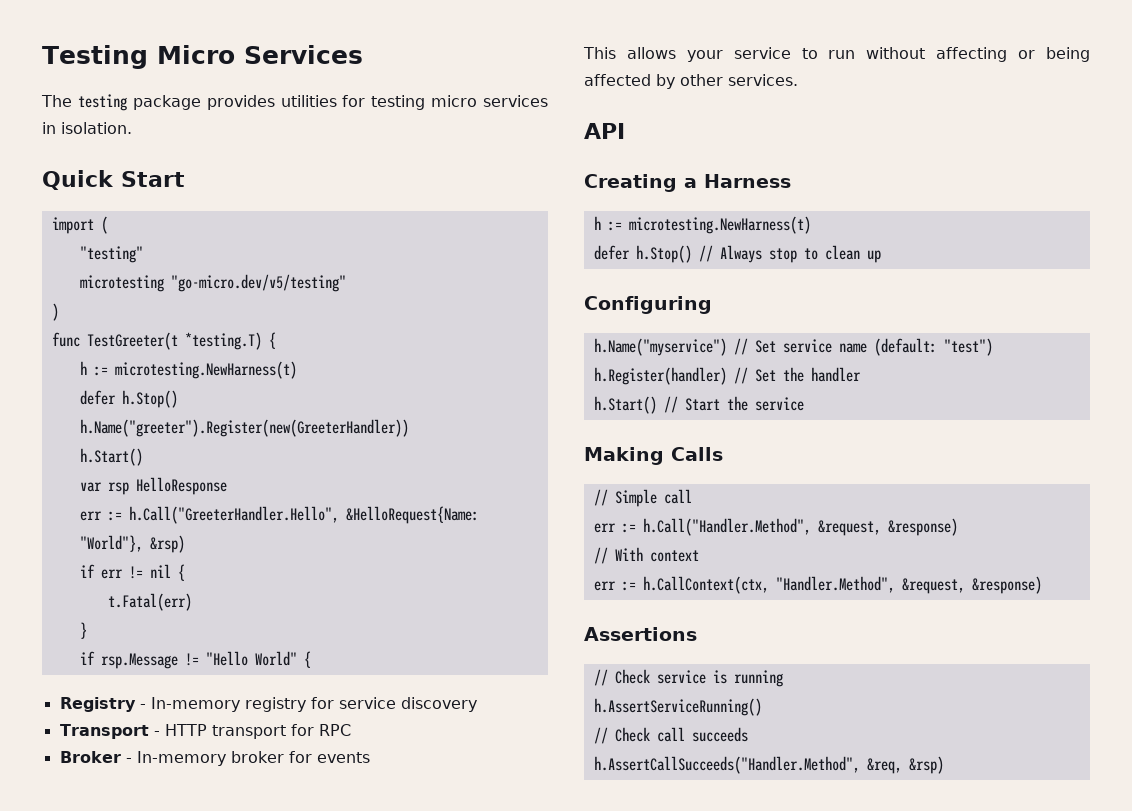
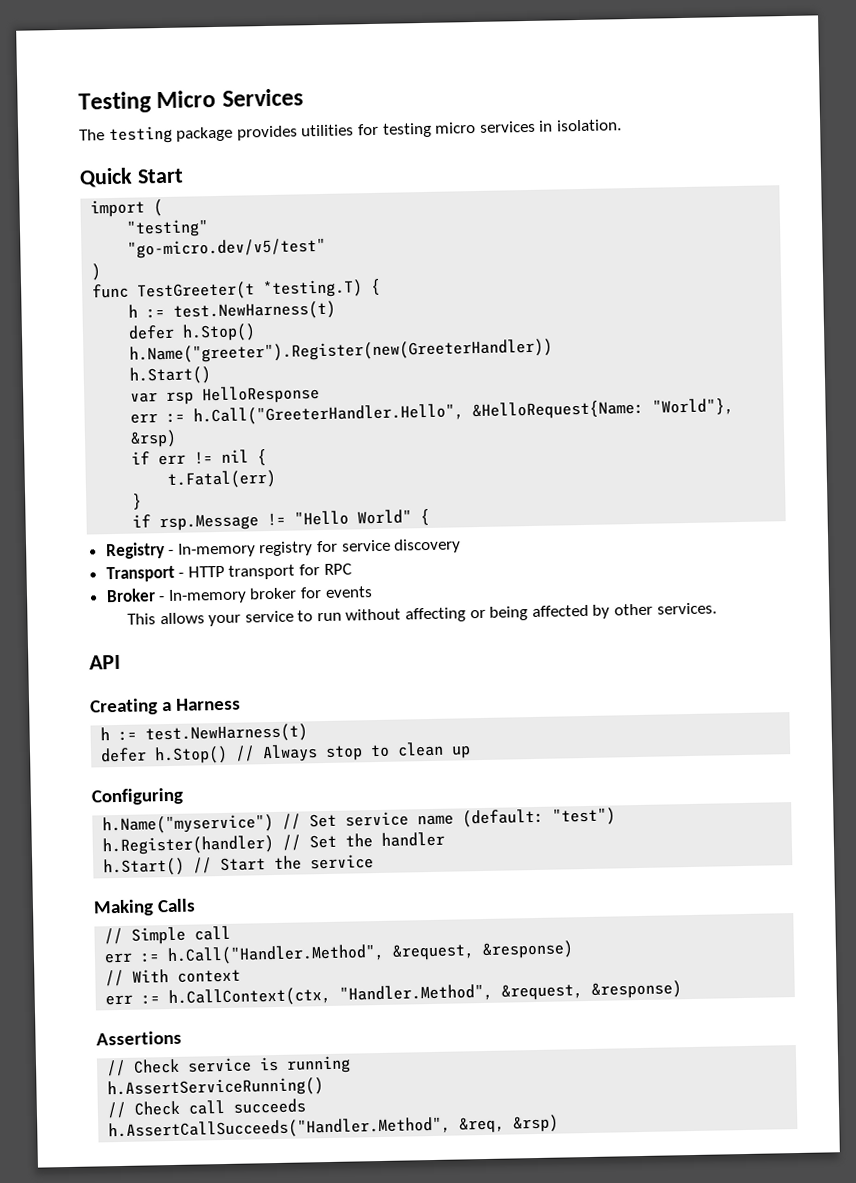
[79,274,346,292] microtesting "go-micro.dev/v5/testing" -> [127,237,327,259] "go-micro.dev/v5/test"
[114,361,297,379] microtesting.NewHarness(t) -> [173,300,337,321] test.NewHarness(t)
[628,216,811,234] microtesting.NewHarness(t) -> [145,723,309,744] test.NewHarness(t)

